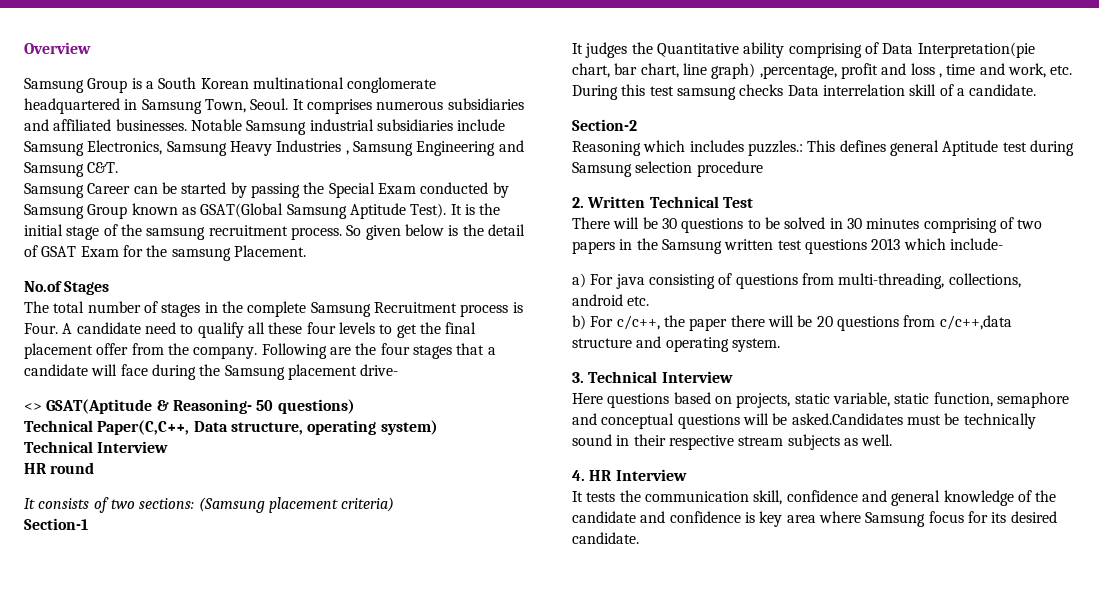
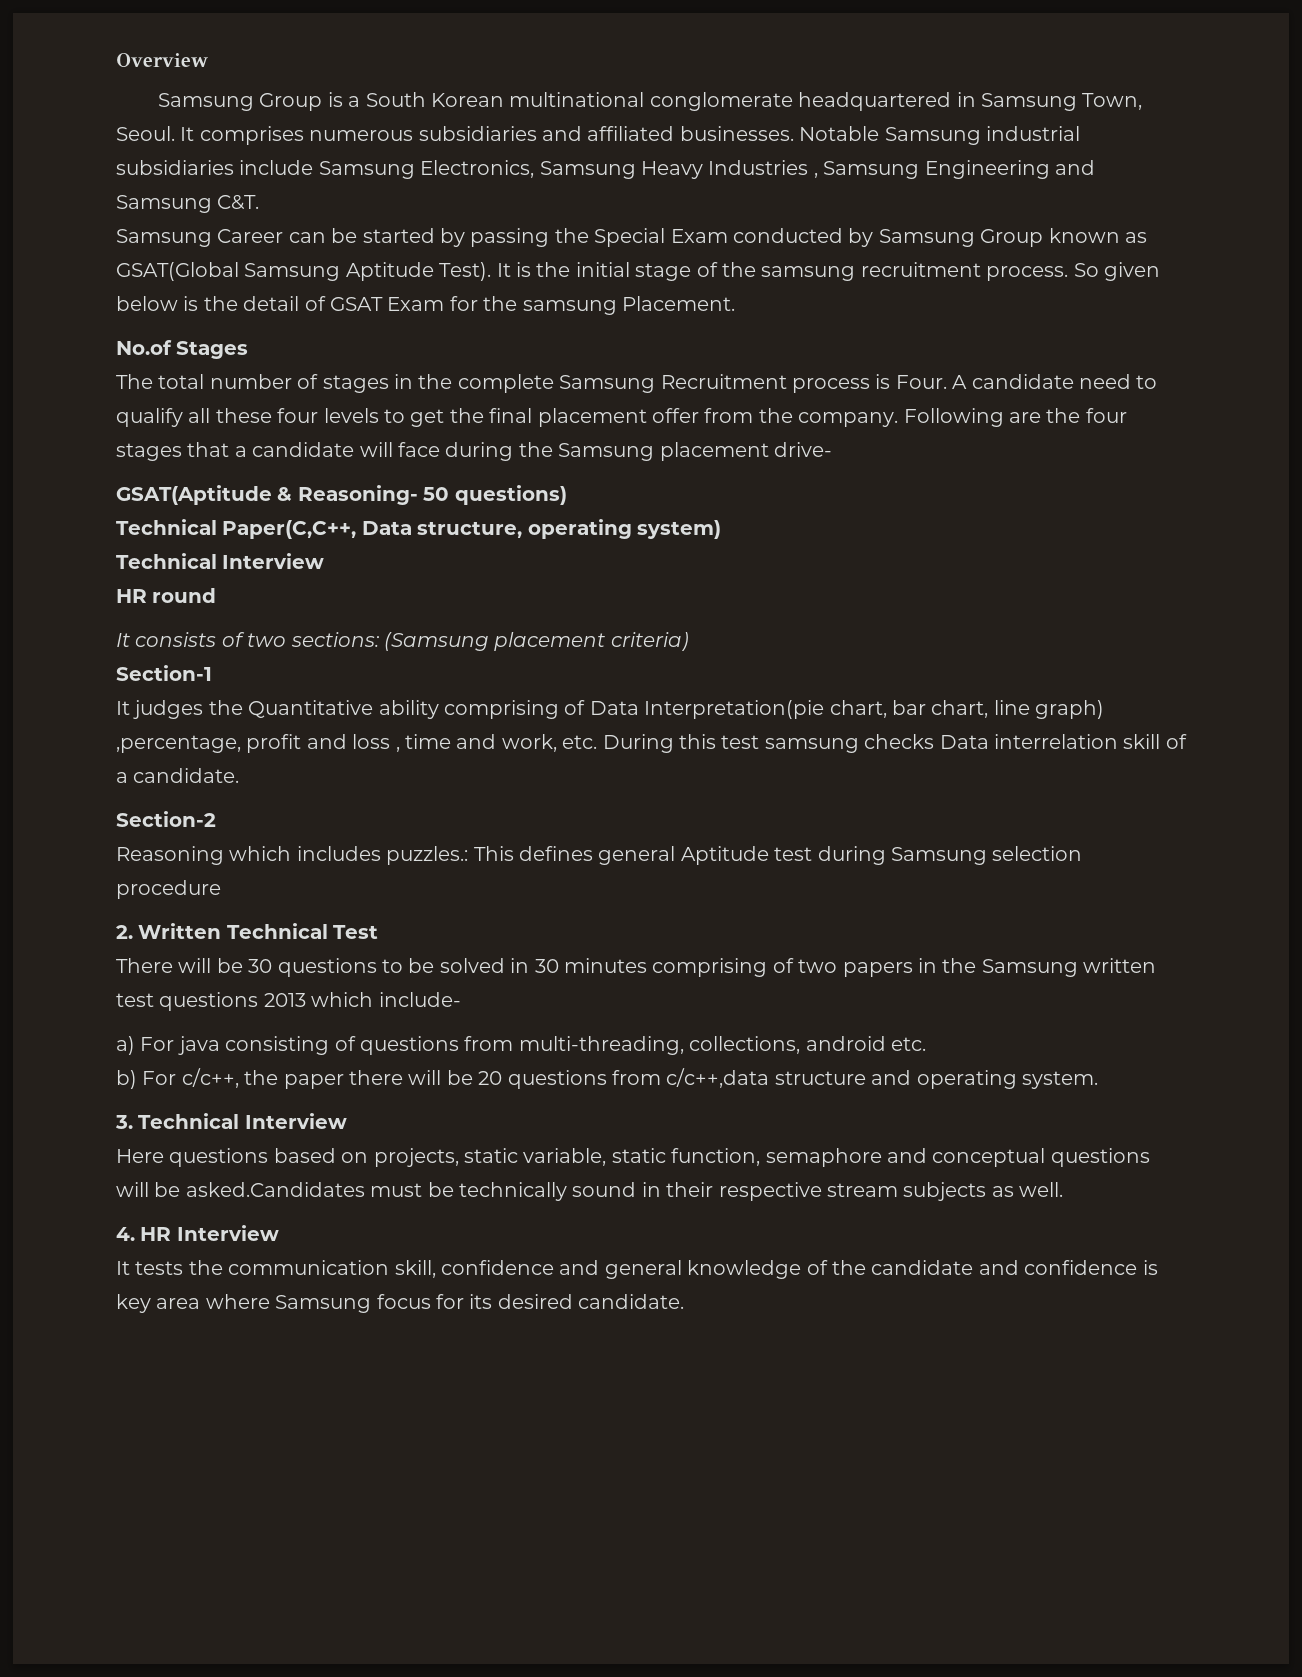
[24,403,42,411] <> -> (832, 449) none

